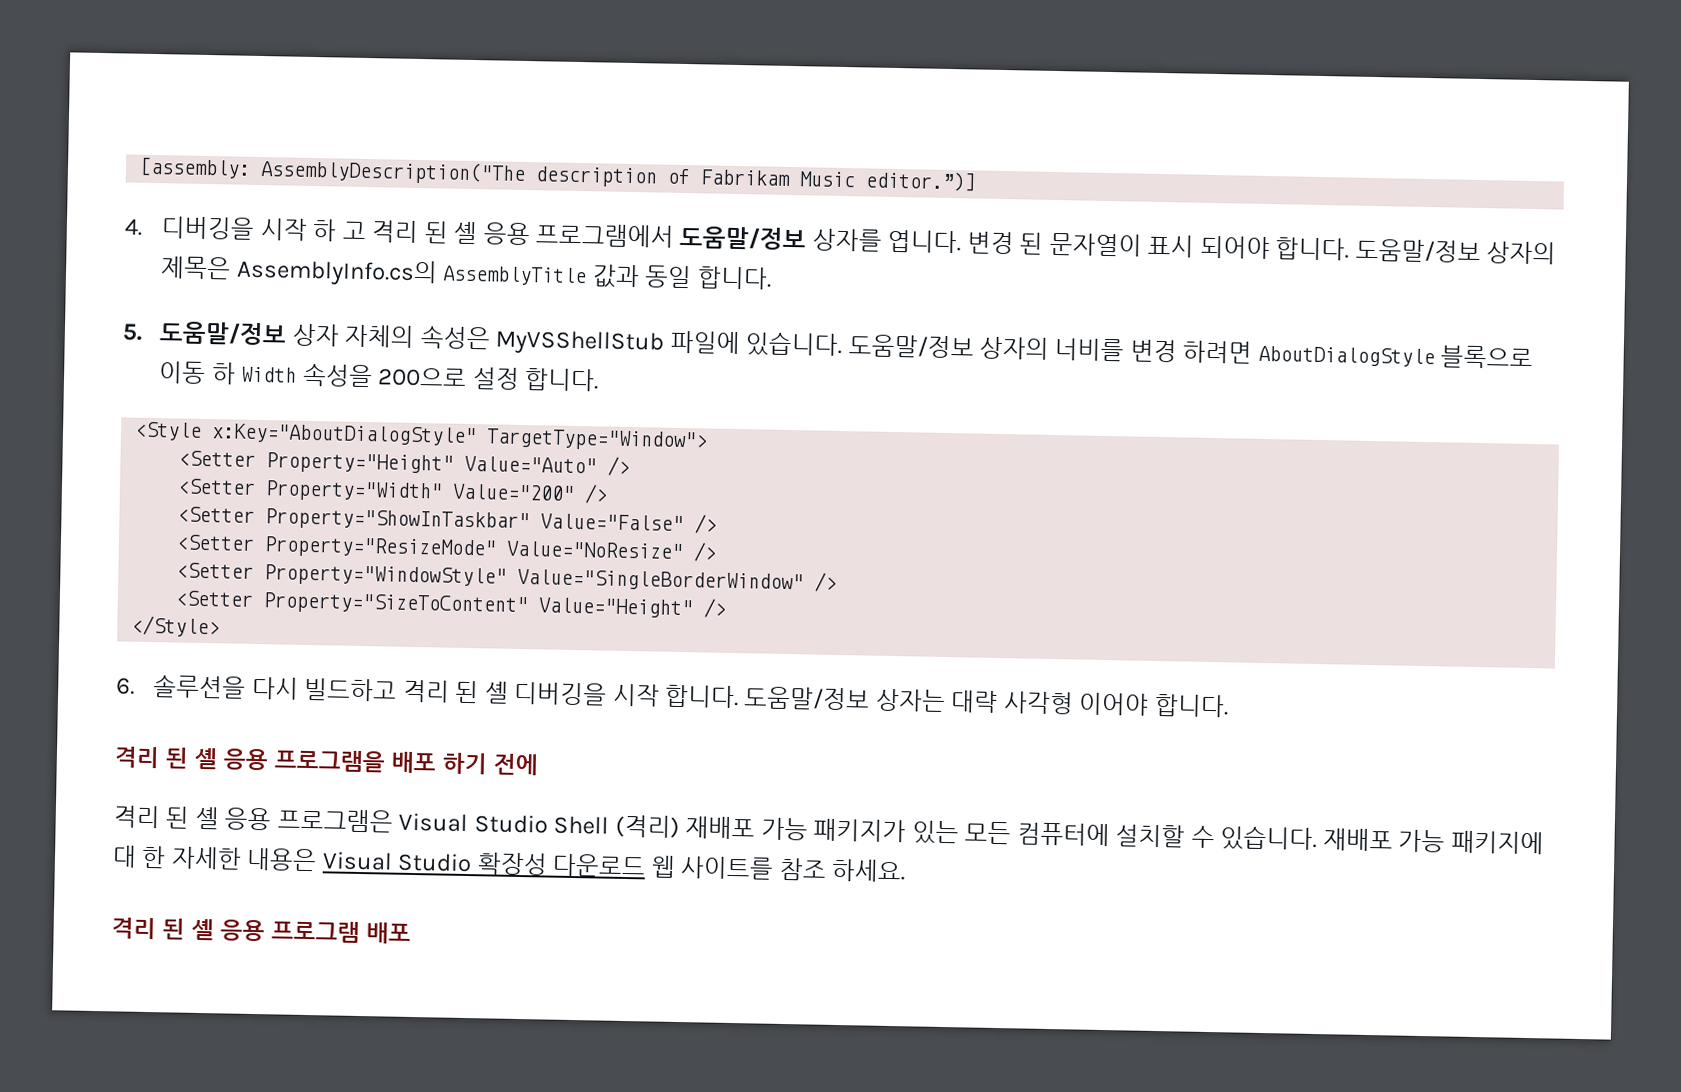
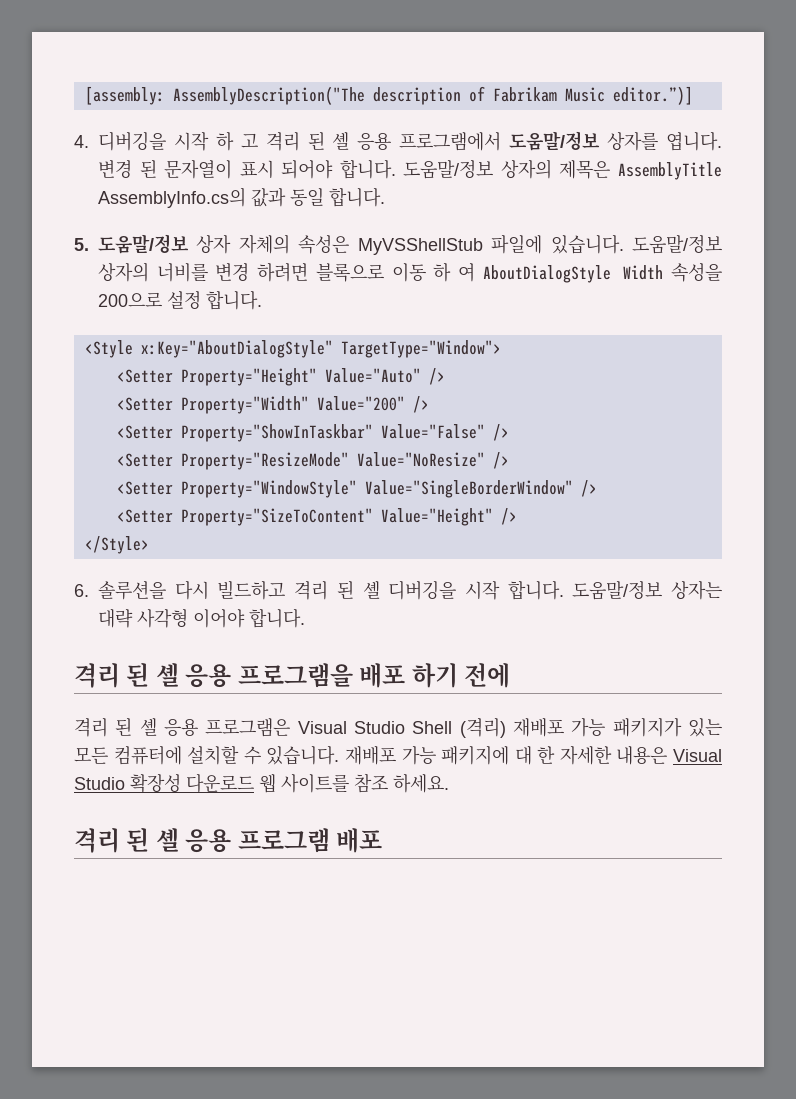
[235,257,588,287] AssemblyInfo.cs의 AssemblyTitle -> [617,162,722,180] [98,187,246,208] AssemblyTitle AssemblyInfo.cs의
[1257,345,1435,368] AboutDialogStyle -> (309, 272) none
(236, 373) none -> [458,263,611,283] 여 AboutDialogStyle

